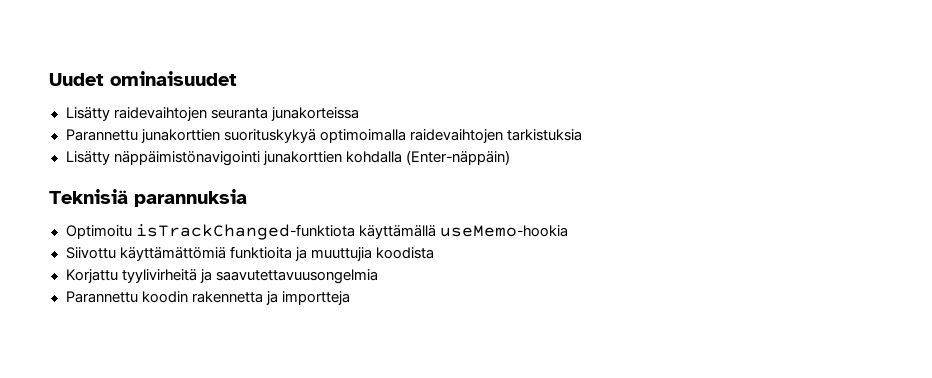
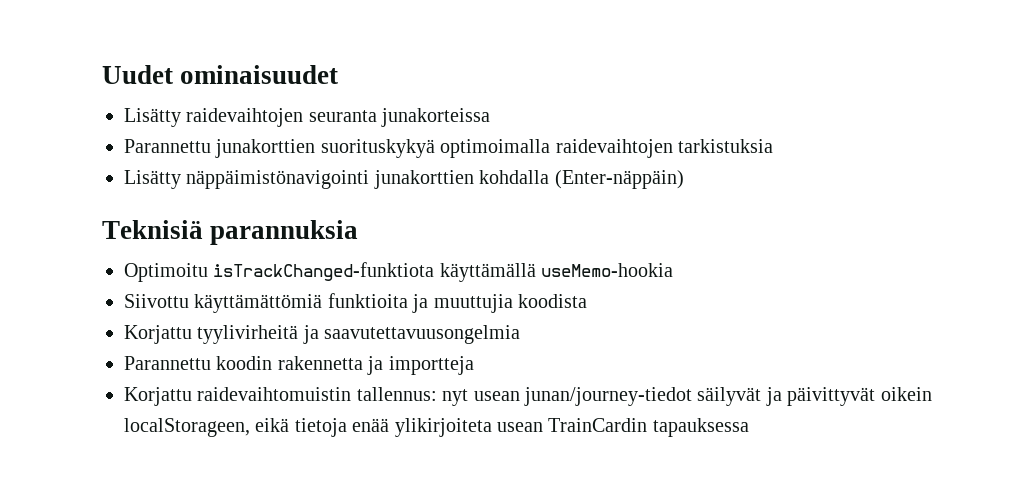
(350, 298) none -> [124,387,932,406] [124,418,749,437] // Korjattu raidevaihtomuistin tallennus: nyt usean junan/journey-tiedot säilyvät ja päivittyvät oikein localStorageen, eikä tietoja enää ylikirjoiteta usean TrainCardin tapauksessa

